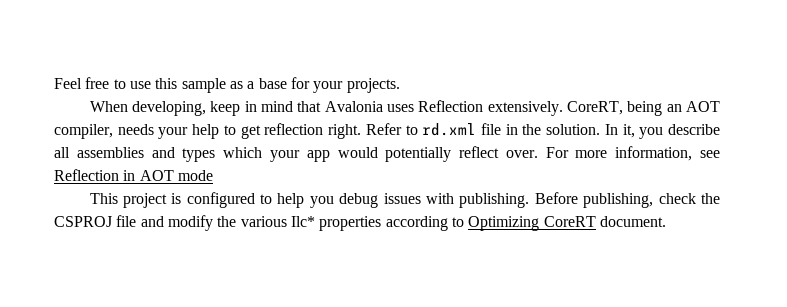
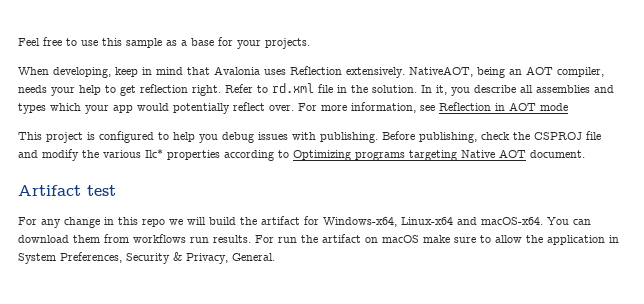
[566,101,623,115] CoreRT, -> [409,66,473,77] NativeAOT,
[543,216,666,227] CoreRT document. -> [355,149,585,161] [18,185,116,196] [18,216,591,228] [18,234,619,245] [18,252,275,264] programs targeting Native AOT document. // Artifact test // For any change in this repo we will build the artifact for Windows-x64, Linux-x64 and macOS-x64. You can download them from workflows run results. For run the artifact on macOS make sure to allow the application in System Preferences, Security & Privacy, General.

